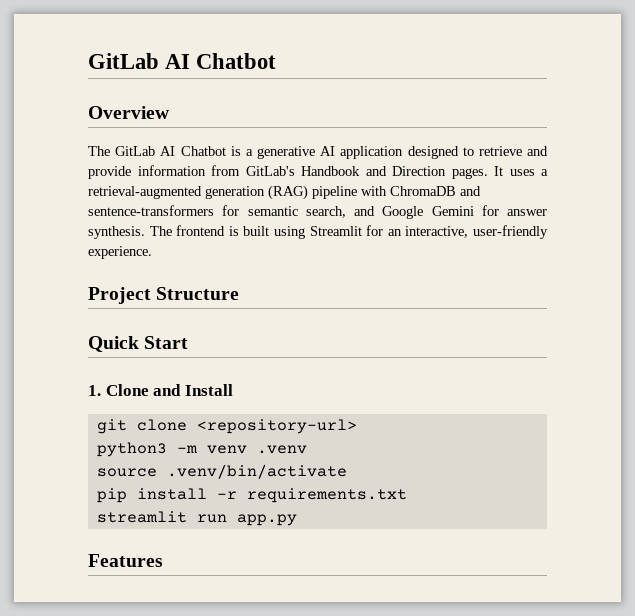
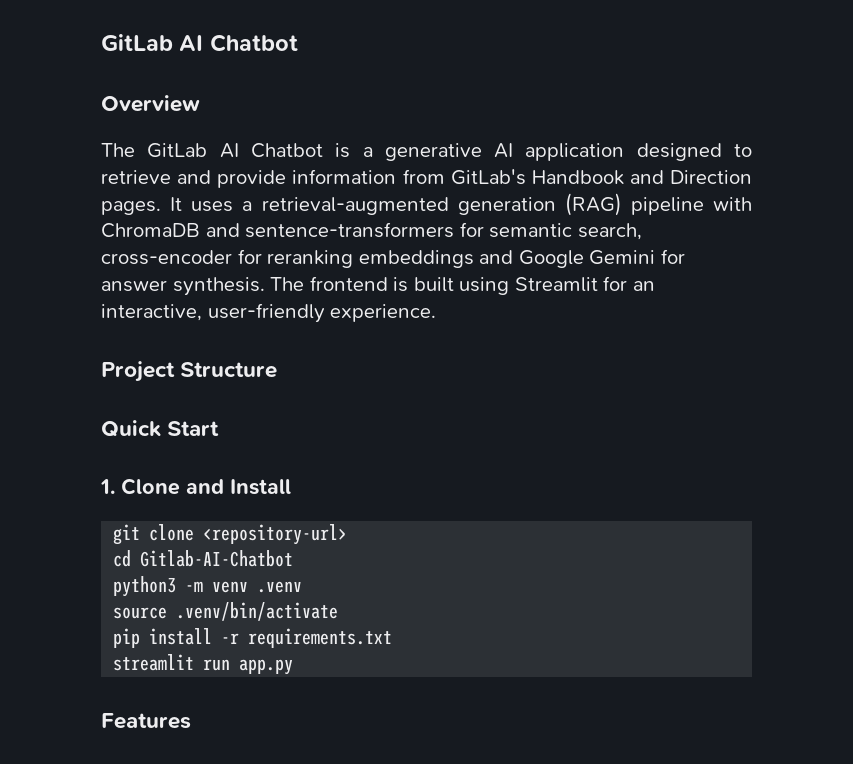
(346, 212) none -> [101,249,474,268] cross-encoder for reranking embeddings
(357, 426) none -> [113,550,294,567] // cd Gitlab-AI-Chatbot

